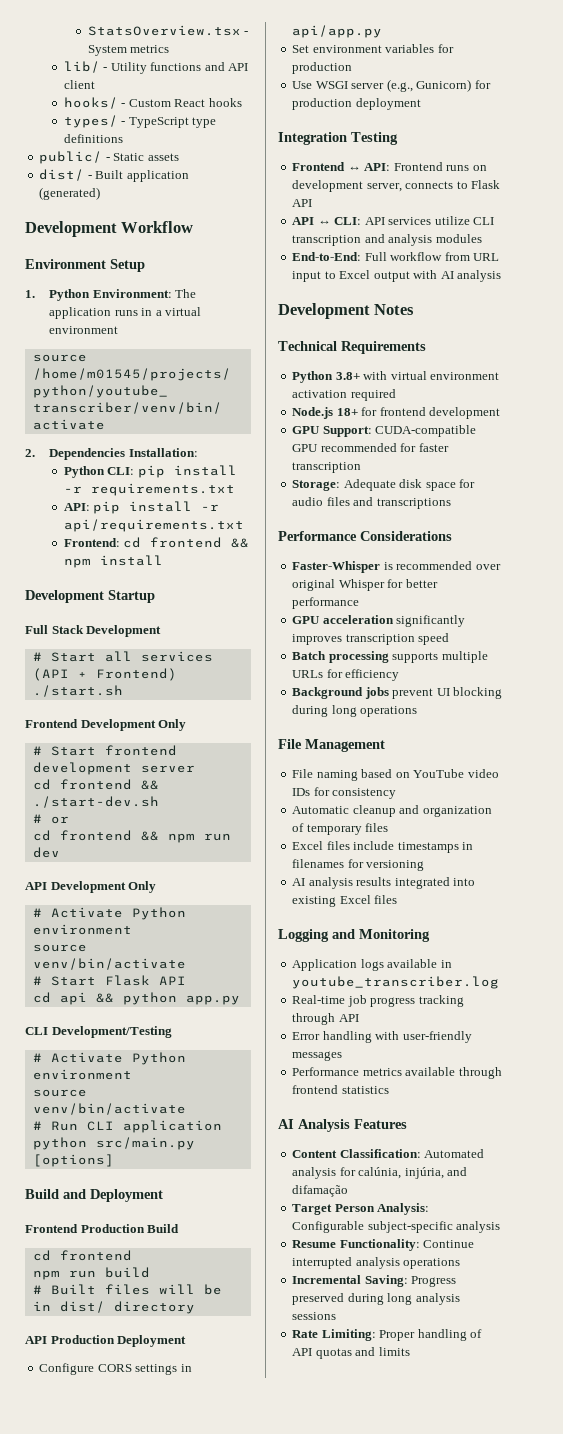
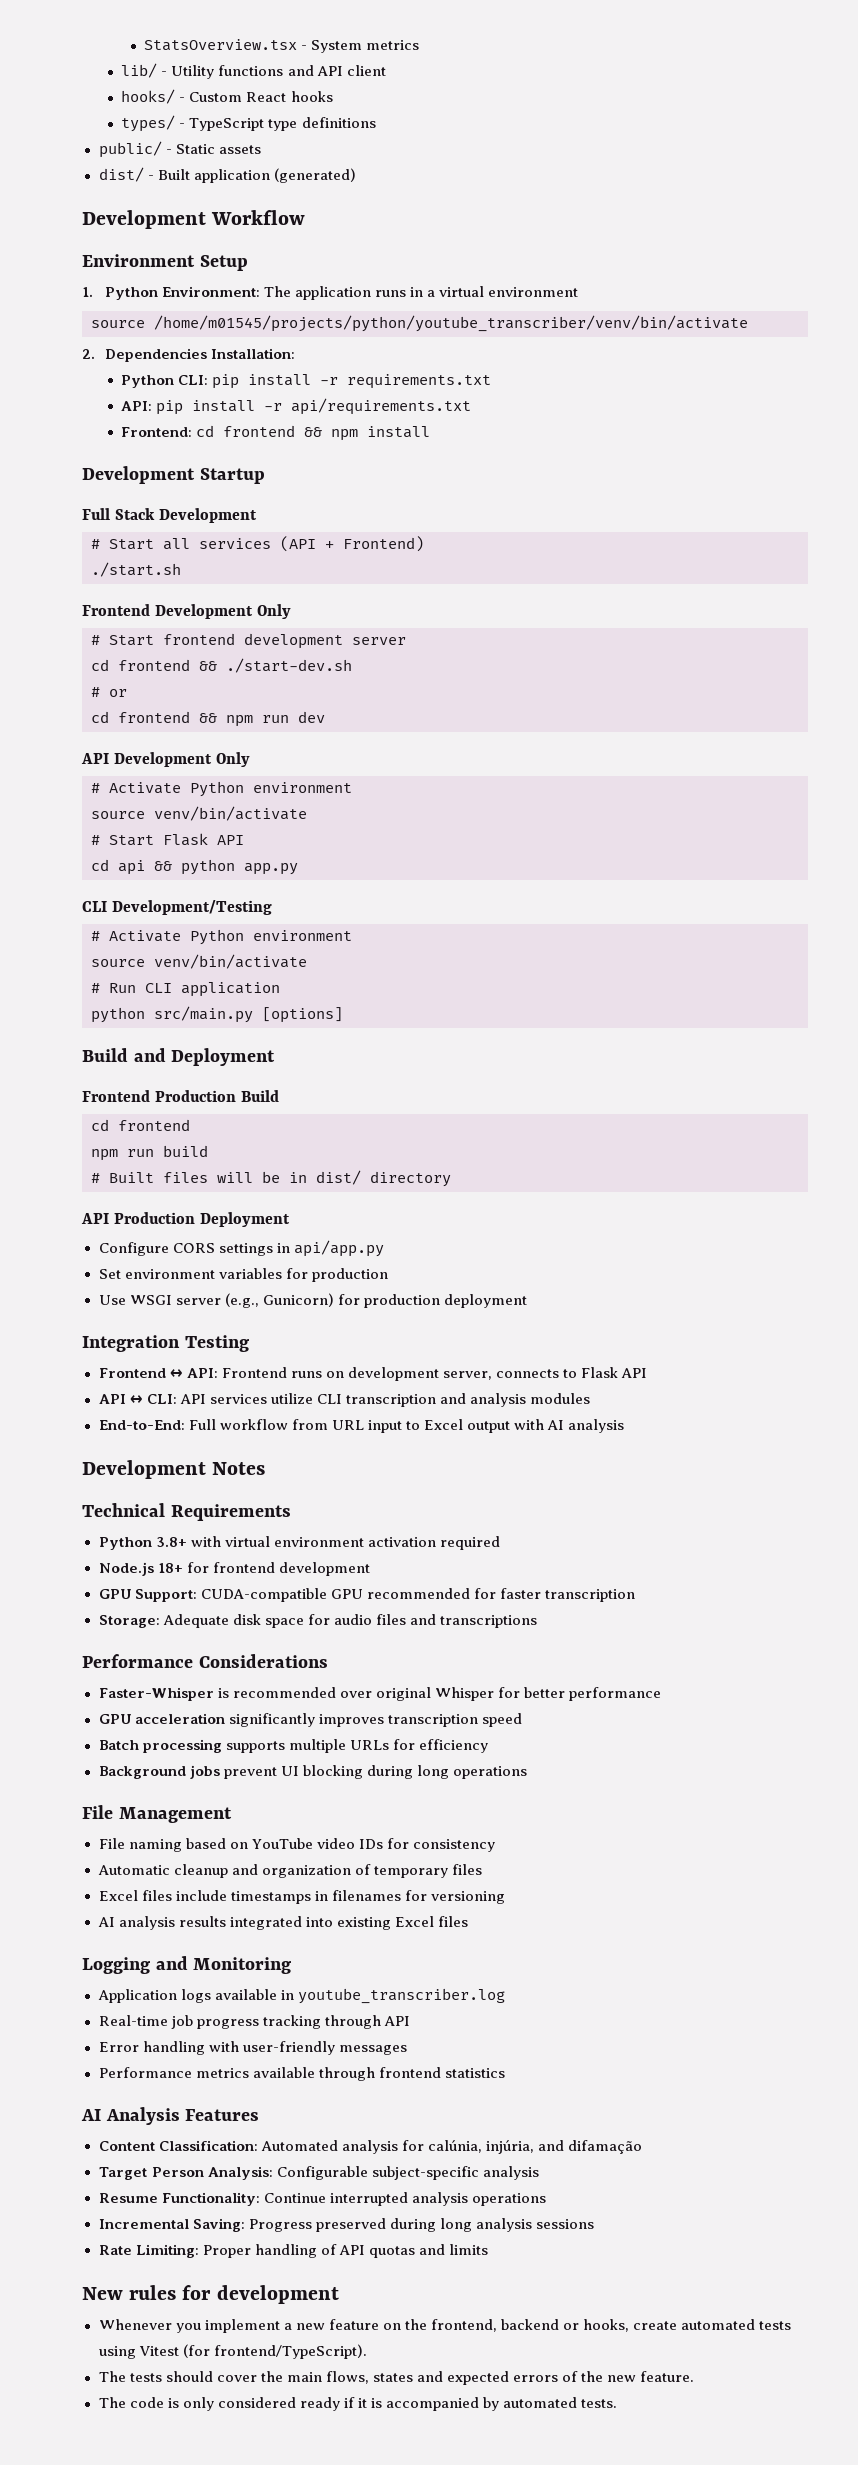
(410, 1351) none -> [82,2285,339,2304] [98,2319,792,2333] [98,2344,367,2359] [98,2371,695,2385] [98,2397,618,2411] // New rules for development // Whenever you implement a new feature on the frontend, backend or hooks, create automated tests using Vitest (for frontend/TypeScript). // The tests should cover the main flows, states and expected errors of the new feature. // The code is only considered ready if it is accompanied by automated tests.

